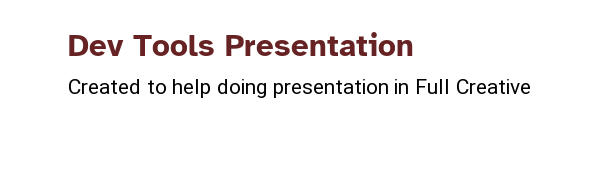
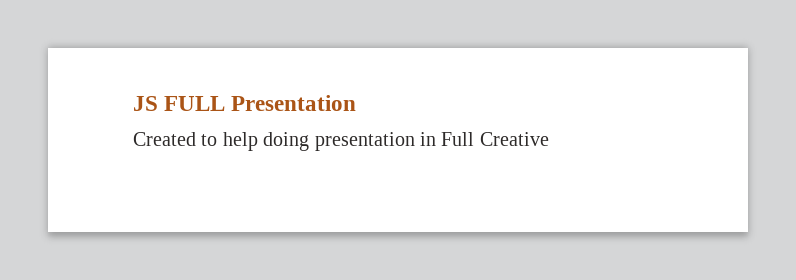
[68,35,215,56] Dev Tools -> [133,96,226,111] JS FULL

